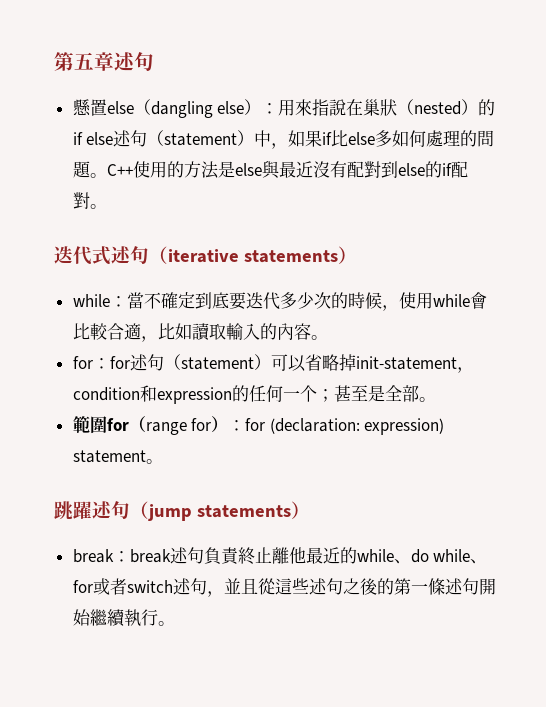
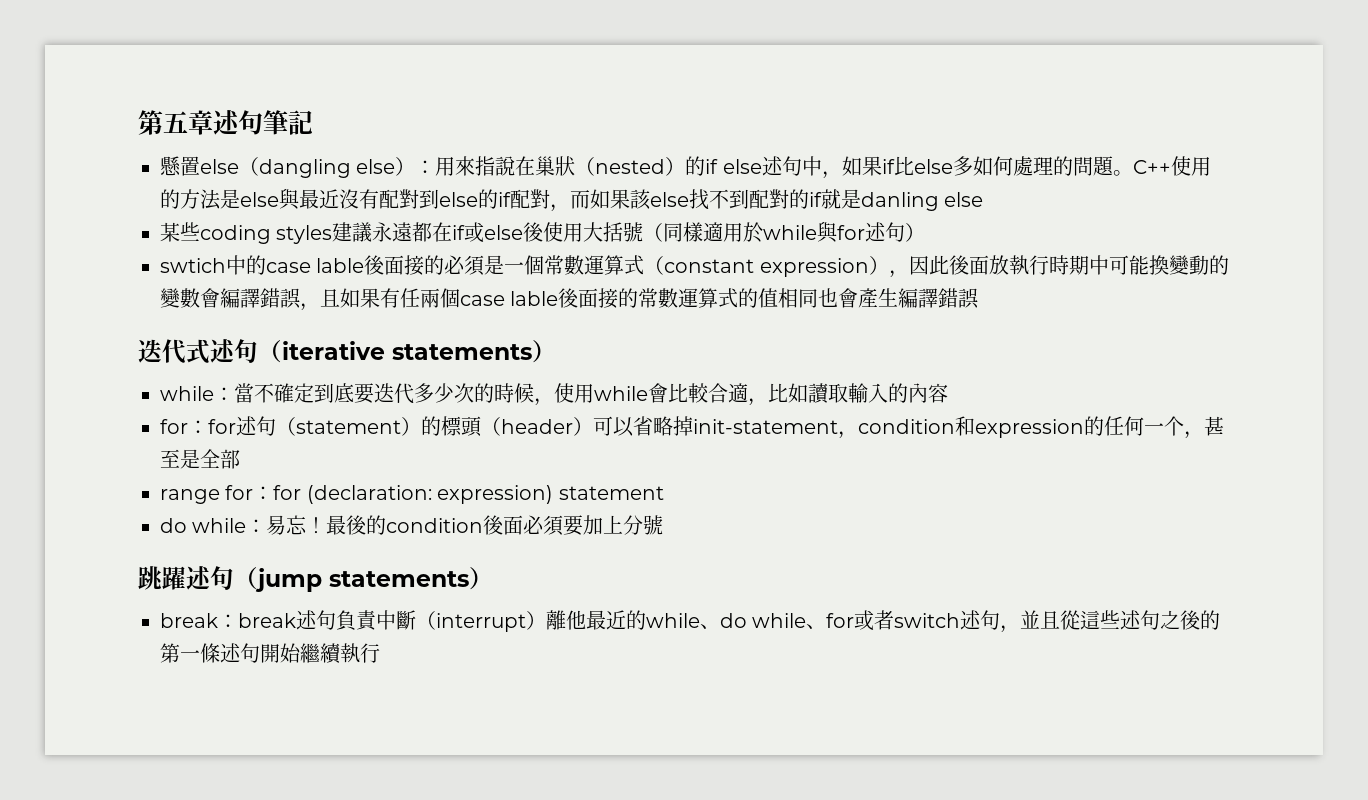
(154, 62) none -> [263,110,313,135] 筆記
[147,130,255,146] （statement） -> (802, 166) none
[89,204,107,209] 。 -> [550,189,984,212] [160,221,926,244] [160,255,1229,278] [160,288,980,311] ，而如果該else找不到配對的if就是danling else // 某些coding styles建議永遠都在if或else後使用大括號（同樣適用於while與for述句） // swtich中的case lable後面接的必須是一個常數運算式（constant expression），因此後面放執行時期中可能換變動的變數會編譯錯誤，且如果有任兩個case lable後面接的常數運算式的值相同也會產生編譯錯誤
[310,335,328,340] 。 -> (948, 393) none
(271, 362) none -> [421,416,593,437] 的標頭（header）
[316,389,334,402] ； -> [1184,431,1204,439] ，
[418,397,436,402] [72,416,146,434] 。 // 範圍for（ -> (240, 459) //
[211,416,229,433] ） -> (254, 492) none
[145,459,163,464] 。 -> [160,515,664,536] // do while：易忘！最後的condition後面必須要加上分號
[237,547,272,565] 終止 -> [376,610,546,632] 中斷（interrupt）
[157,621,175,626] 。 -> (380, 653) none

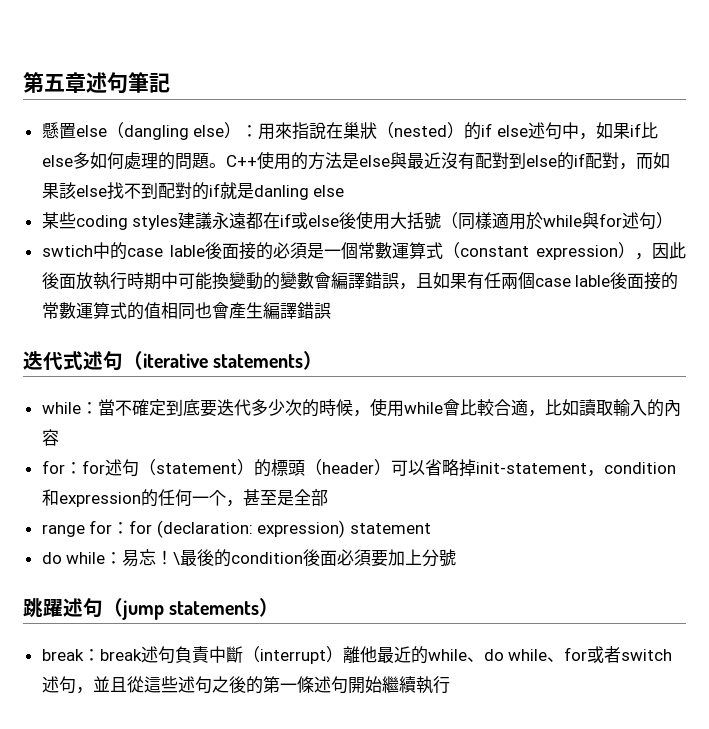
(327, 525) none -> [173,552,181,565] \

